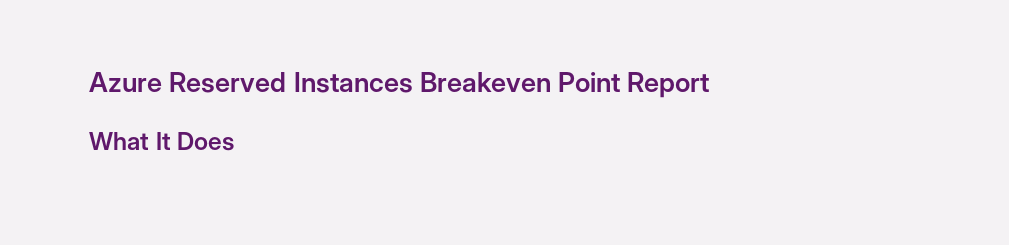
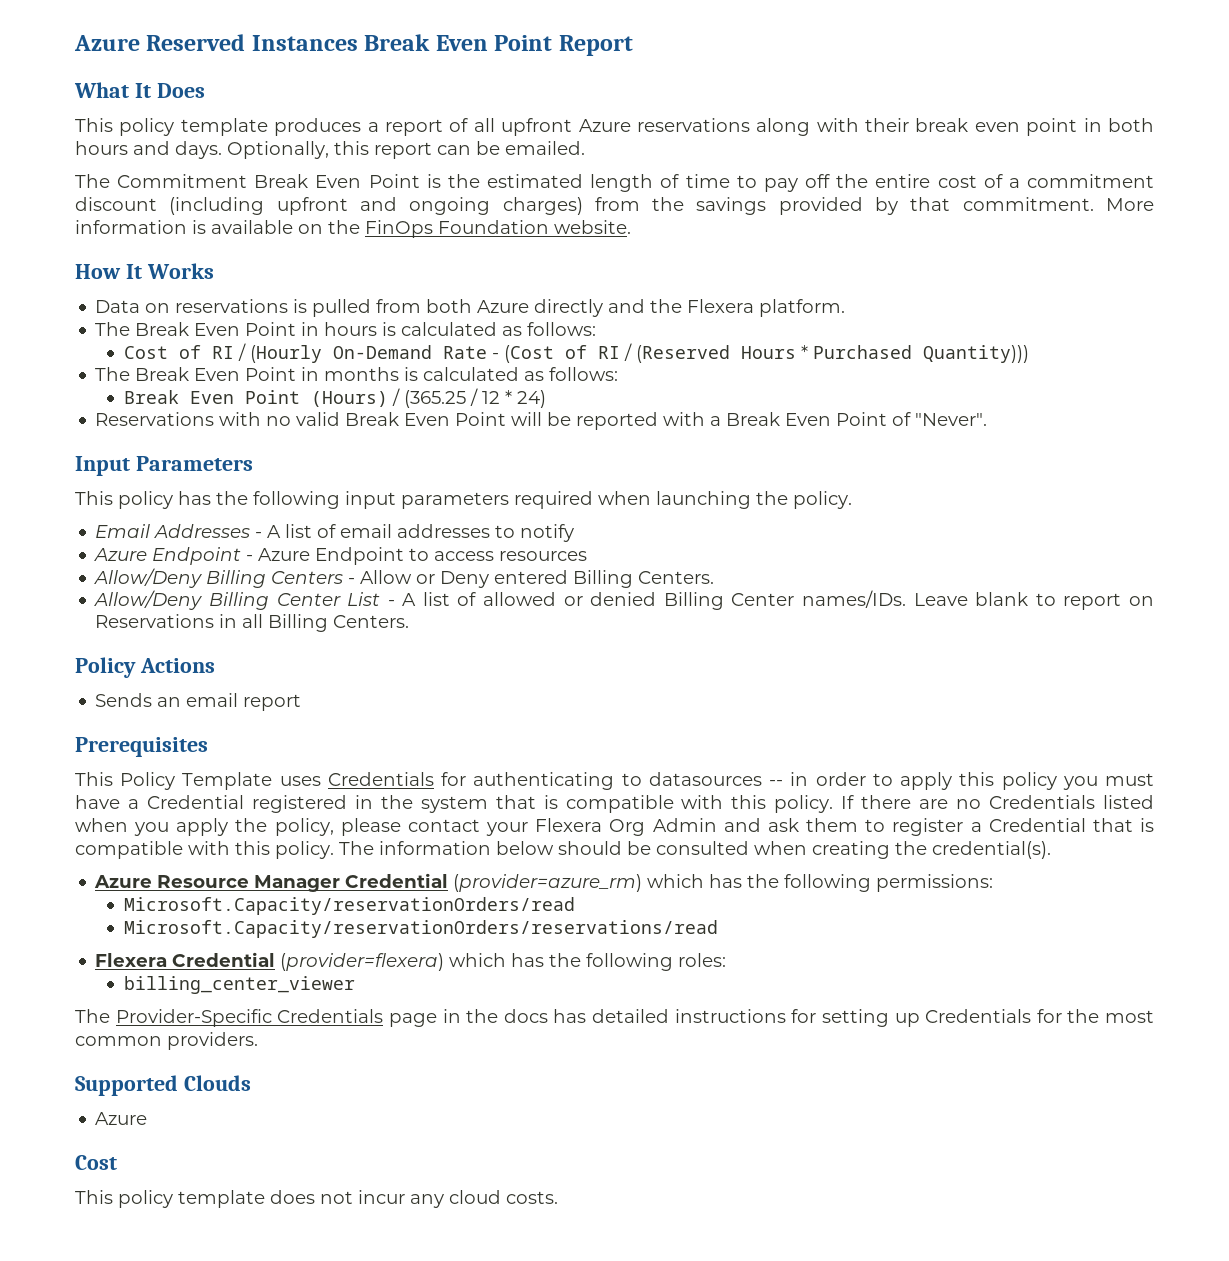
[419,72,551,92] Breakeven -> [364,34,488,51] Break Even
(235, 141) none -> [75,118,1155,136] [75,141,585,159] [75,174,1154,192] [75,197,1154,215] [75,220,631,238] [75,263,214,279] [95,299,846,317] [95,322,597,336] [123,343,1029,363] [95,367,619,381] [123,388,546,408] [95,412,988,430] [75,456,253,476] [75,491,852,509] [95,524,575,542] [94,547,588,565] [94,568,715,588] [94,590,1155,610] [95,614,410,632] [75,657,215,678] [95,693,302,711] [75,737,208,757] [75,772,1155,790] [75,795,1155,813] [75,818,1154,836] [75,841,1051,859] [94,873,994,892] [123,897,575,915] [123,920,718,938] [95,952,727,971] [123,976,355,994] [75,1009,1154,1027] [75,1032,258,1050] [75,1075,251,1096] [95,1112,148,1125] [75,1155,117,1170] [75,1190,558,1208] // This policy template produces a report of all upfront Azure reservations along with their break even point in both hours and days. Optionally, this report can be emailed. // The Commitment Break Even Point is the estimated length of time to pay off the entire cost of a commitment discount (including upfront and ongoing charges) from the savings provided by that commitment. More information is available on the FinOps Foundation website. // How It Works // Data on reservations is pulled from both Azure directly and the Flexera platform. // The Break Even Point in hours is calculated as follows: // Cost of RI / (Hourly On-Demand Rate - (Cost of RI / (Reserved Hours * Purchased Quantity))) // The Break Even Point in months is calculated as follows: // Break Even Point (Hours) / (365.25 / 12 * 24) // Reservations with no valid Break Even Point will be reported with a Break Even Point of "Never". // Input Parameters // This policy has the following input parameters required when launching the policy. // Email Addresses - A list of email addresses to notify // Azure Endpoint - Azure Endpoint to access resources // Allow/Deny Billing Centers - Allow or Deny entered Billing Centers. // Allow/Deny Billing Center List - A list of allowed or denied Billing Center names/IDs. Leave blank to report on Reservations in all Billing Centers. // Policy Actions // Sends an email report // Prerequisites // This Policy Template uses Credentials for authenticating to datasources -- in order to apply this policy you must have a Credential registered in the system that is compatible with this policy. If there are no Credentials listed when you apply the policy, please contact your Flexera Org Admin and ask them to register a Credential that is compatible with this policy. The information below should be consulted when creating the credential(s). // Azure Resource Manager Credential (provider=azure_rm) which has the following permissions: // Microsoft.Capacity/reservationOrders/read // Microsoft.Capacity/reservationOrders/reservations/read // Flexera Credential (provider=flexera) which has the following roles: // billing_center_viewer // The Provider-Specific Credentials page in the docs has detailed instructions for setting up Credentials for the most common providers. // Supported Clouds // Azure // Cost // This policy template does not incur any cloud costs.

